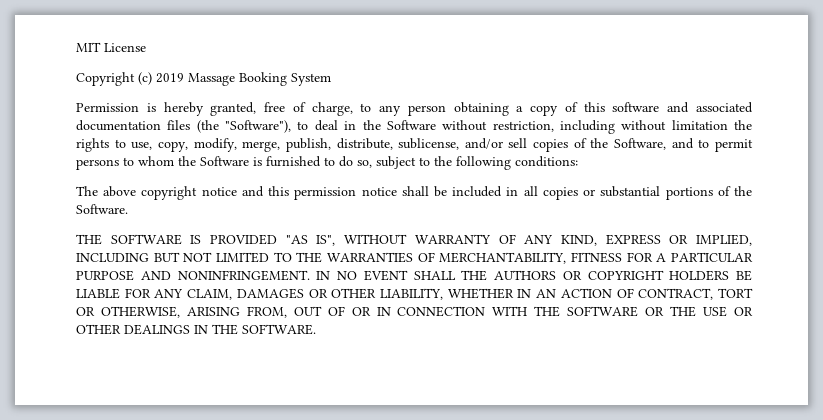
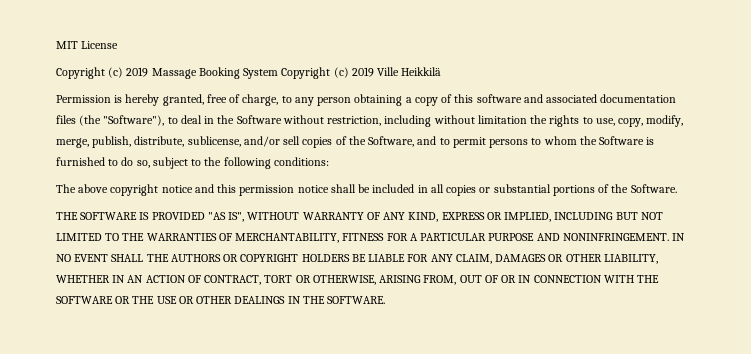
(331, 79) none -> [281,67,442,79] Copyright (c) 2019 Ville Heikkilä

